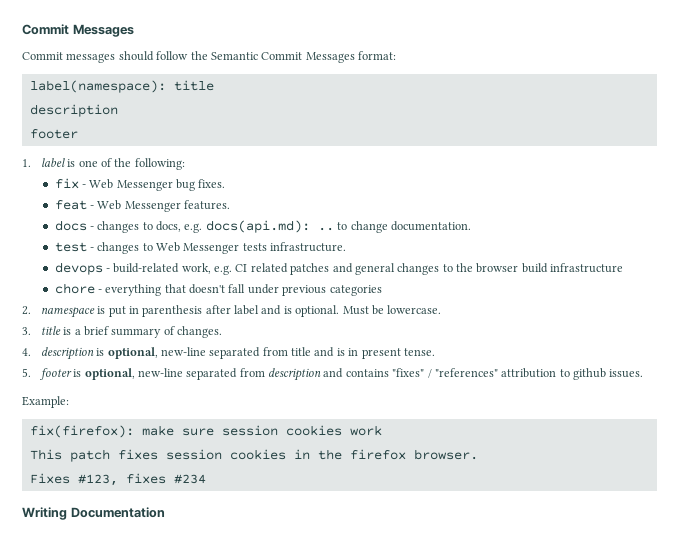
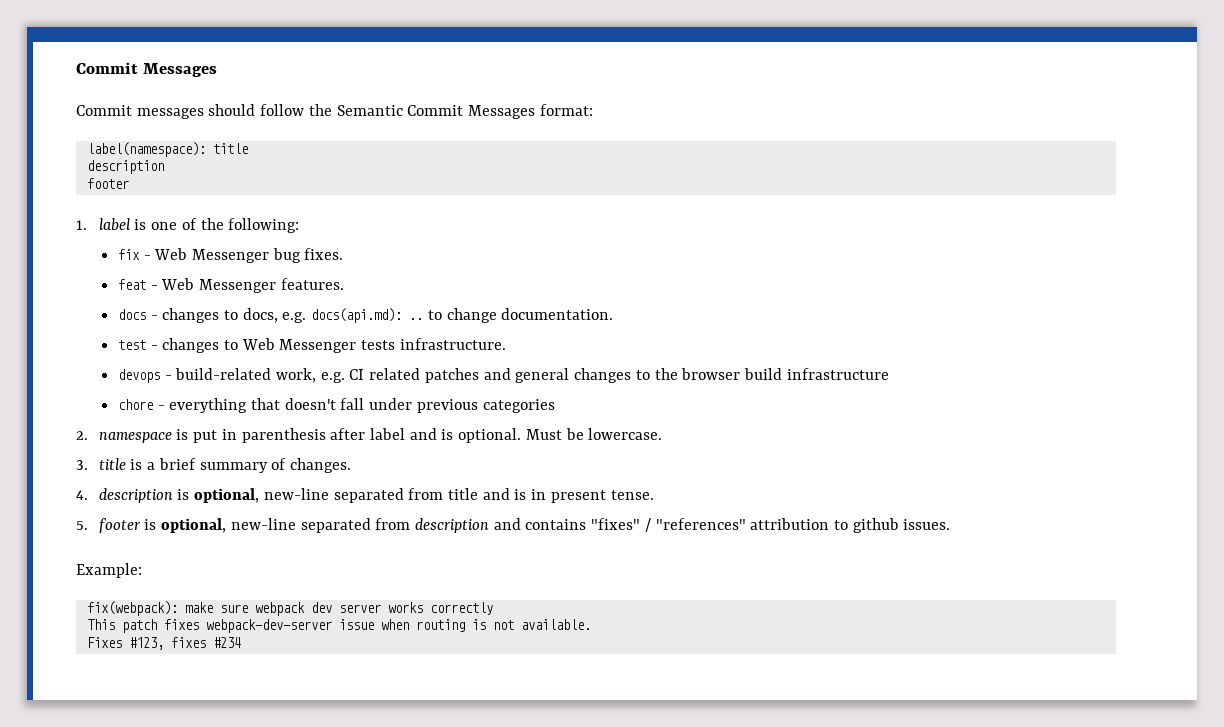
[29,425,134,438] fix(firefox): -> [86,601,178,616] fix(webpack):
[221,425,382,436] [29,449,478,462] session cookies work // This patch fixes session cookies in the firefox browser. -> [254,602,493,616] [86,619,591,633] webpack dev server works correctly // This patch fixes webpack-dev-server issue when routing is not available.
[22,507,165,520] // Writing Documentation -> (241, 642) none

